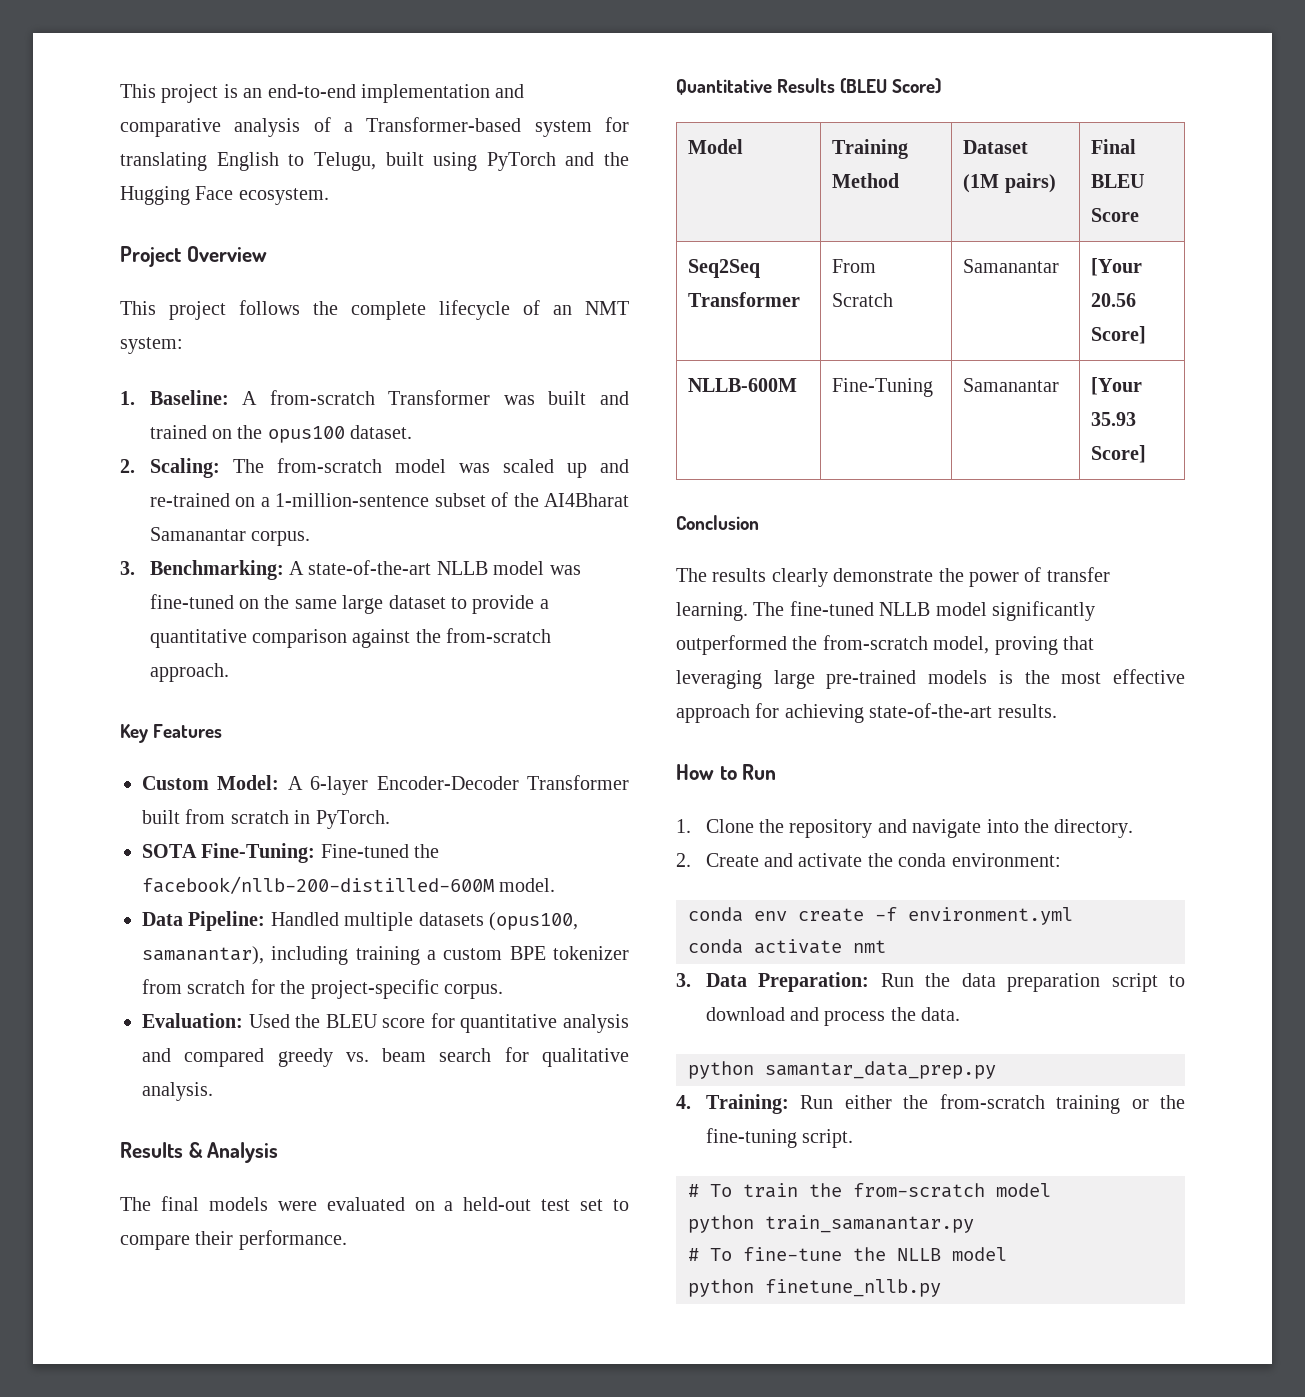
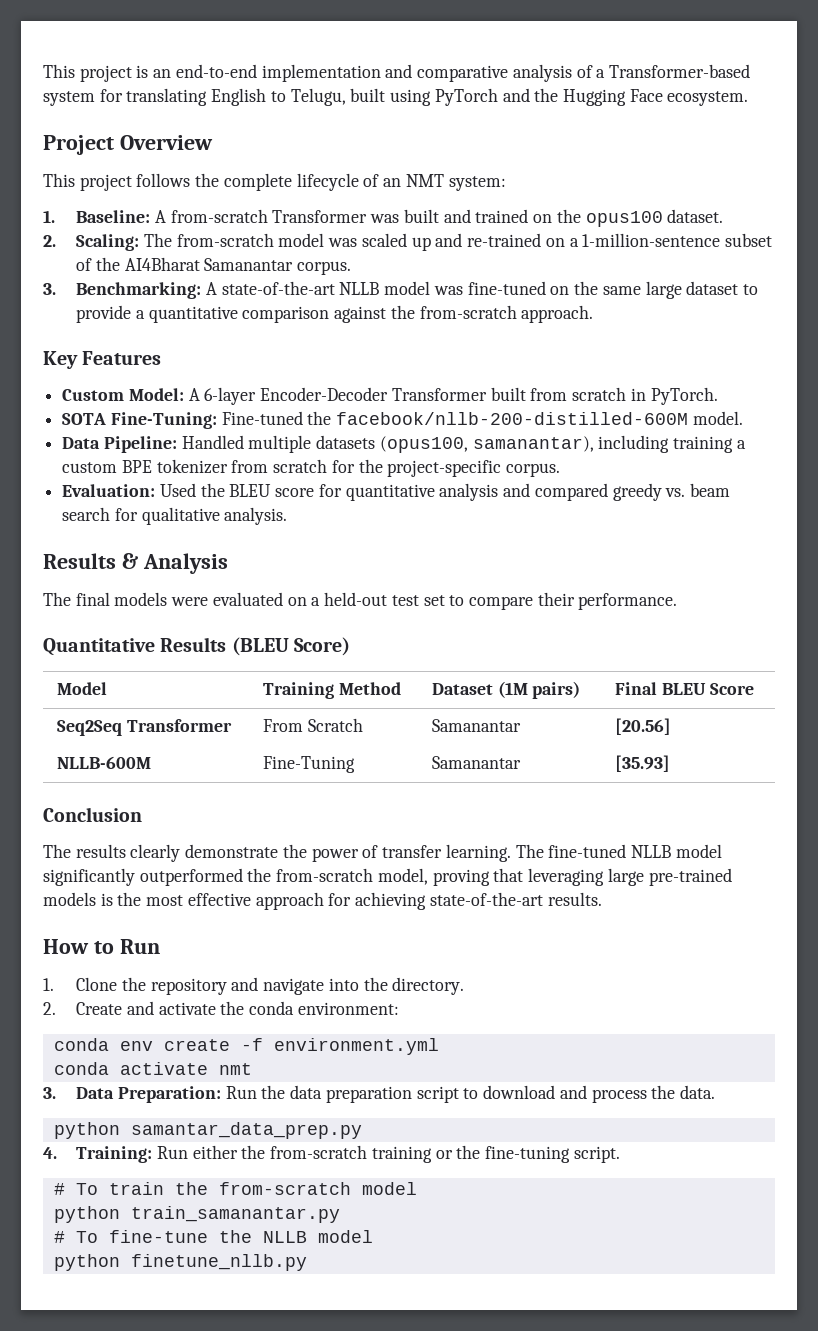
[1091,258,1143,276] [1091,293,1137,307] [1091,326,1147,344] [Your 20.56 Score] -> [614,718,671,735] [20.56]
[1091,377,1143,395] [1091,412,1137,426] [1091,445,1147,463] [Your 35.93 Score] -> [614,755,670,772] [35.93]

